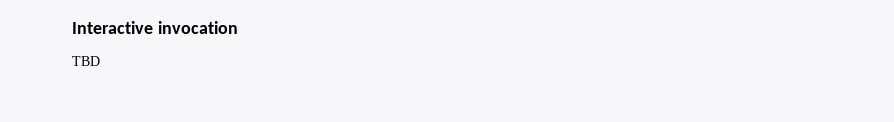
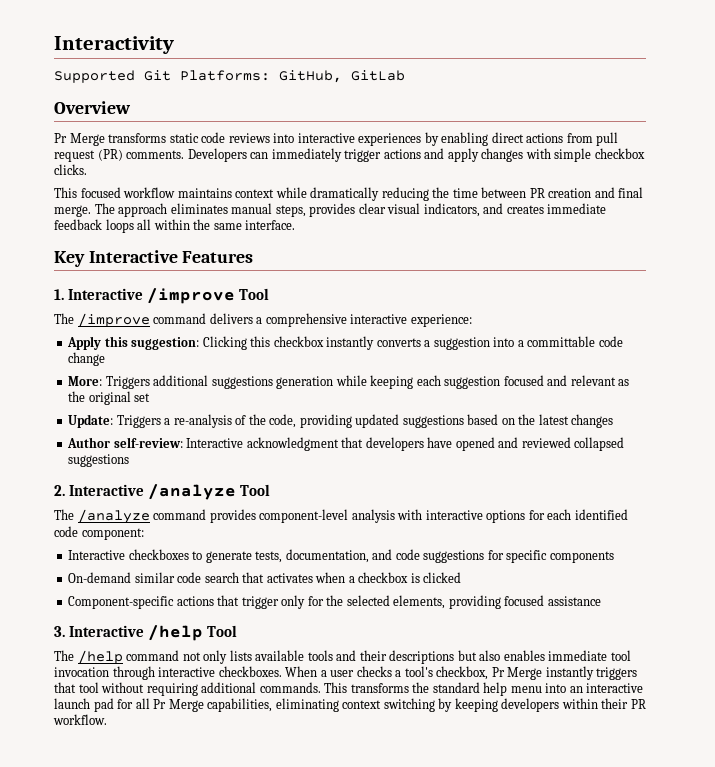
[72,21,238,34] [72,56,100,66] Interactive invocation // TBD -> [54,36,174,54] [54,70,405,83] [54,101,131,114] [54,132,619,146] [54,148,645,162] [54,164,87,175] [54,187,644,201] [54,203,607,217] [54,219,296,233] [54,250,254,267] [54,288,270,304] [54,313,472,327] [67,336,623,350] [68,352,106,366] [68,375,630,389] [68,391,151,405] [68,414,614,428] [67,437,625,451] [68,454,130,467] [54,484,271,500] [54,509,628,524] [54,526,144,540] [68,549,614,563] [68,572,462,583] [68,595,601,609] [54,625,238,641] [54,650,631,664] [54,666,638,680] [54,682,644,696] [54,698,646,712] [53,714,107,725] Interactivity // Supported Git Platforms: GitHub, GitLab // Overview // Pr Merge transforms static code reviews into interactive experiences by enabling direct actions from pull request (PR) comments. Developers can immediately trigger actions and apply changes with simple checkbox clicks. // This focused workflow maintains context while dramatically reducing the time between PR creation and final merge. The approach eliminates manual steps, provides clear visual indicators, and creates immediate feedback loops all within the same interface. // Key Interactive Features // 1. Interactive /improve Tool // The /improve command delivers a comprehensive interactive experience: // Apply this suggestion: Clicking this checkbox instantly converts a suggestion into a committable code change // More: Triggers additional suggestions generation while keeping each suggestion focused and relevant as the original set // Update: Triggers a re-analysis of the code, providing updated suggestions based on the latest changes // Author self-review: Interactive acknowledgment that developers have opened and reviewed collapsed suggestions // 2. Interactive /analyze Tool // The /analyze command provides component-level analysis with interactive options for each identified code component: // Interactive checkboxes to generate tests, documentation, and code suggestions for specific components // On-demand similar code search that activates when a checkbox is clicked // Component-specific actions that trigger only for the selected elements, providing focused assistance // 3. Interactive /help Tool // The /help command not only lists available tools and their descriptions but also enables immediate tool invocation through interactive checkboxes. When a user checks a tool's checkbox, Pr Merge instantly triggers that tool without requiring additional commands. This transforms the standard help menu into an interactive launch pad for all Pr Merge capabilities, eliminating context switching by keeping developers within their PR workflow.

